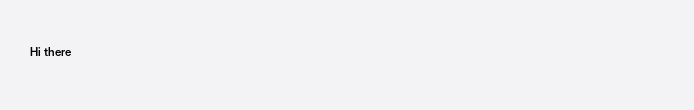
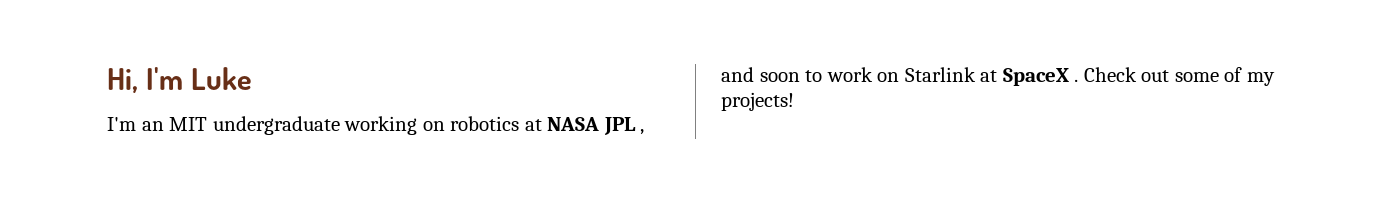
[30,47,73,56] Hi there -> [107,67,253,93] [107,116,645,135] [721,67,1275,86] [721,92,794,111] Hi, I'm Luke // I'm an MIT undergraduate working on robotics at NASA JPL , and soon to work on Starlink at SpaceX . Check out some of my projects!

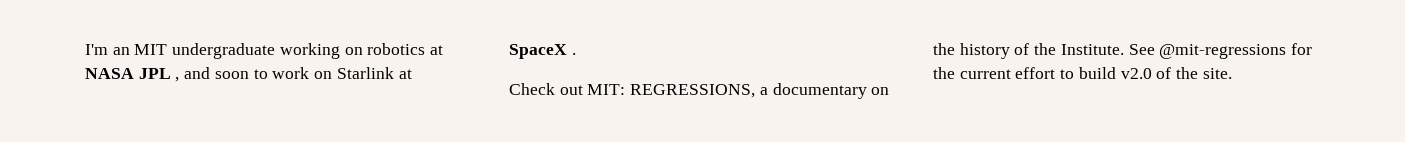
[107,67,253,93] Hi, I'm Luke // -> (85, 49) none
(1079, 80) none -> (576, 54) //
[1174,67,1275,86] [721,92,794,111] some of my projects! -> [587,83,890,99] [933,43,1313,59] [933,67,1232,79] MIT: REGRESSIONS, a documentary on the history of the Institute. See @mit-regressions for the current effort to build v2.0 of the site.

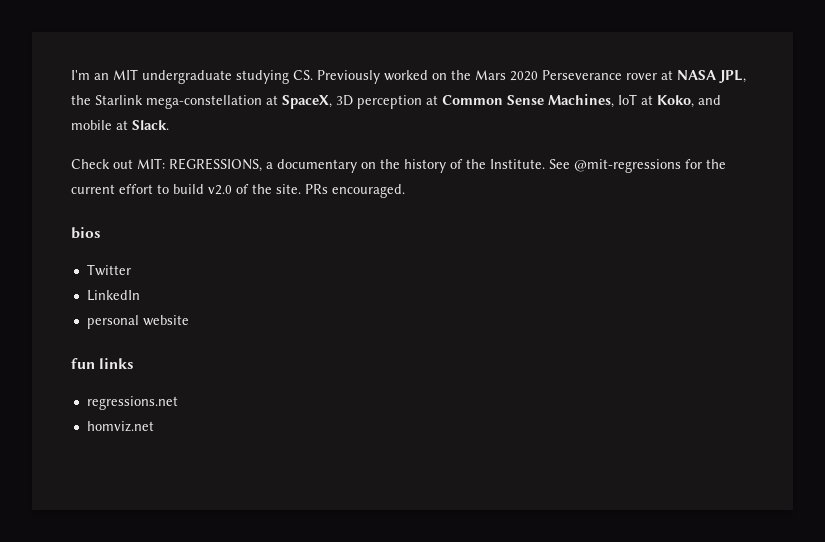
[279,43,444,59] [85,67,412,82] [509,44,576,59] working on robotics at NASA JPL , and soon to work on Starlink at SpaceX . -> [236,70,746,84] [71,94,721,109] [71,120,169,130] studying CS. Previously worked on the Mars 2020 Perseverance rover at NASA JPL, the Starlink mega-constellation at SpaceX, 3D perception at Common Sense Machines, IoT at Koko, and mobile at Slack.
(1232, 73) none -> [305,184,405,198] [71,227,101,239] [86,264,131,276] [86,290,140,301] [86,315,189,329] [71,358,135,369] [86,396,178,410] [86,421,154,432] PRs encouraged. // bios // Twitter // LinkedIn // personal website // fun links // regressions.net // homviz.net

